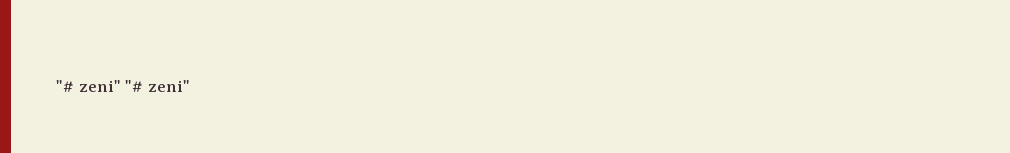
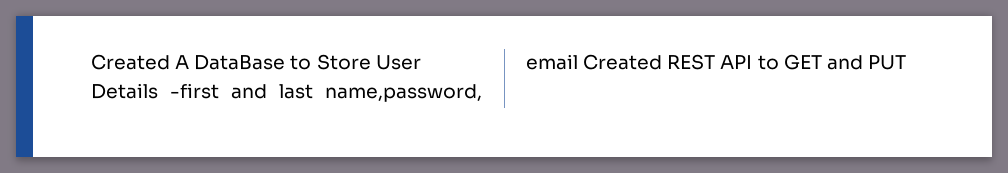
[56,80,191,92] "# zeni" "# zeni" -> [91,54,421,70] [91,83,482,102] [526,54,906,70] Created A DataBase to Store User Details -first and last name,password, email Created REST API to GET and PUT

